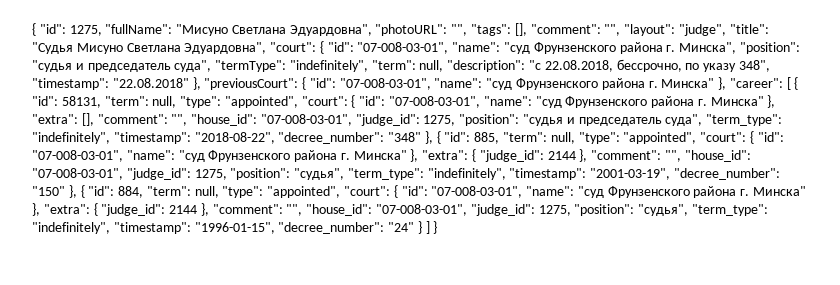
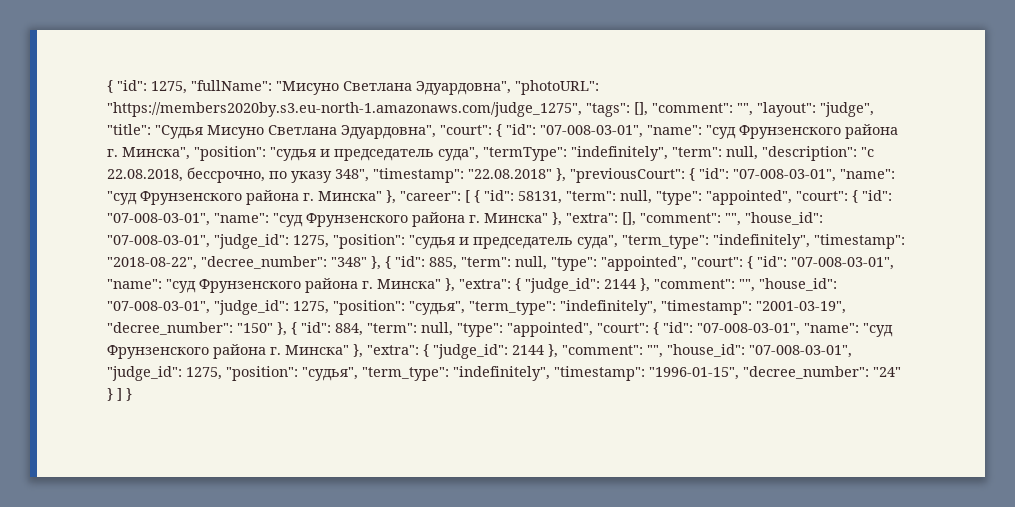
[451,24,468,36] "", -> [107,102,582,117] "https://members2020by.s3.eu-north-1.amazonaws.com/judge_1275",

